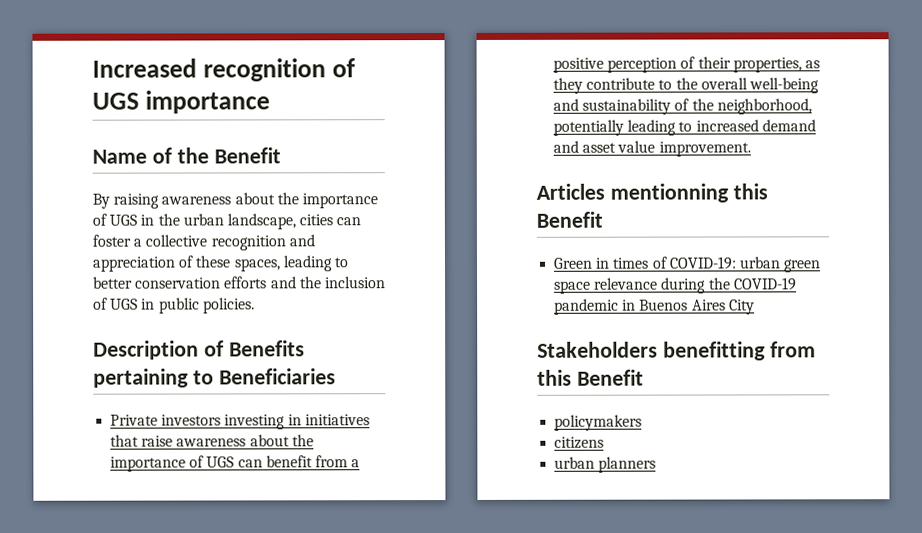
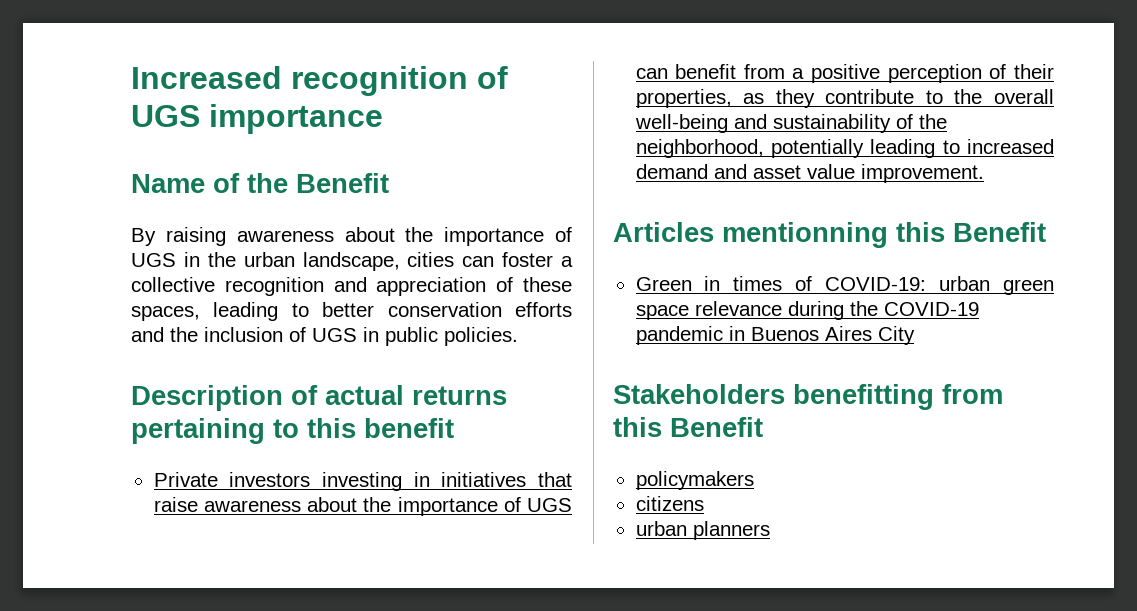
[228,340,305,357] [93,368,336,388] Benefits pertaining to Beneficiaries -> [325,385,507,405] [131,418,454,444] actual returns pertaining to this benefit

